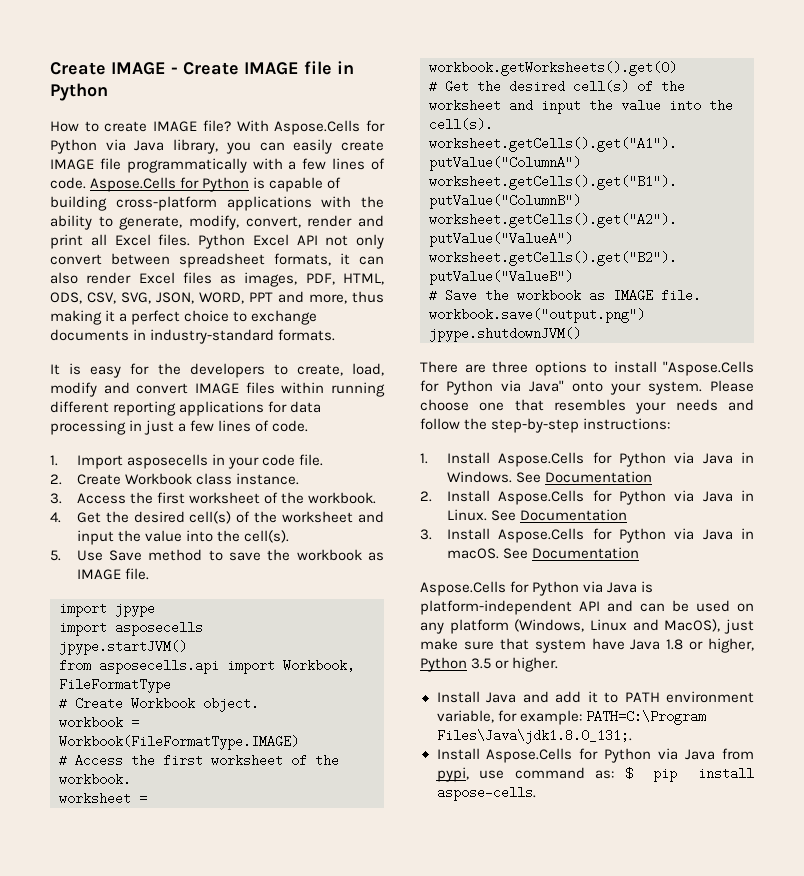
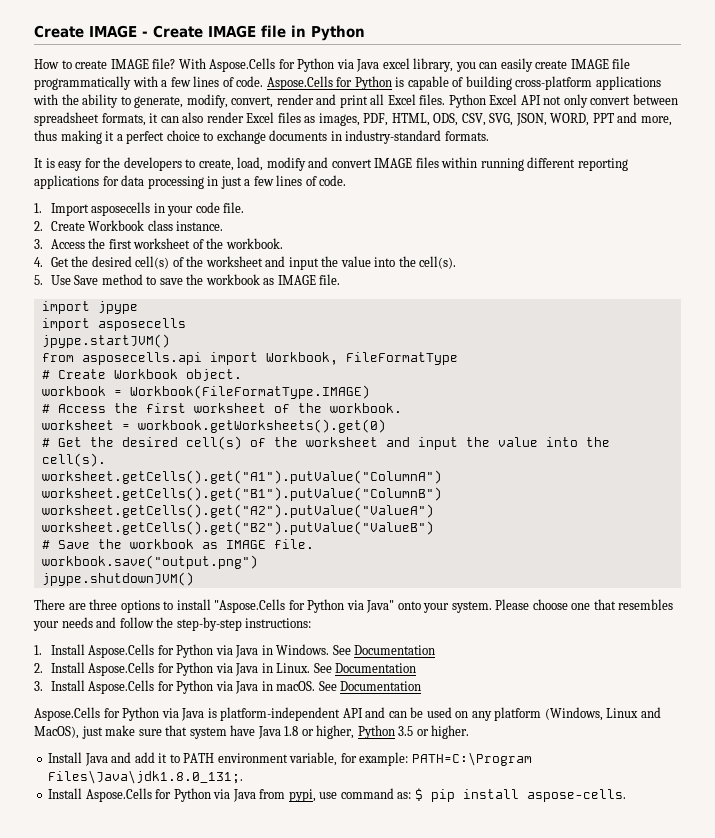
(165, 145) none -> [382,58,410,69] excel

